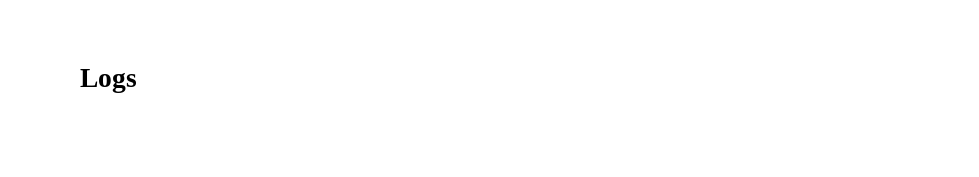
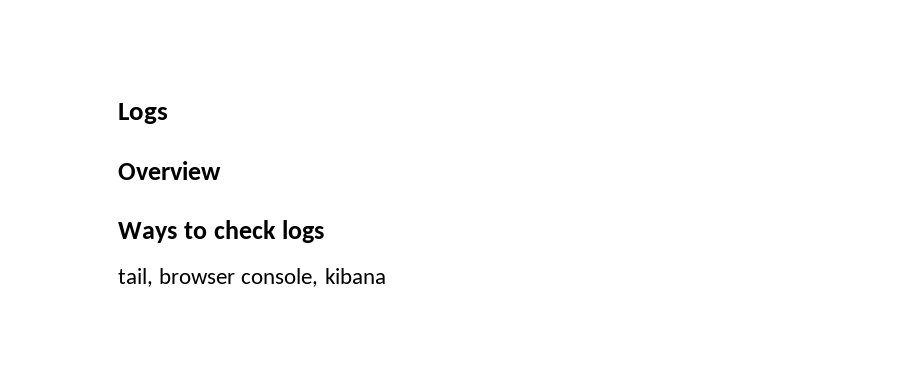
(137, 81) none -> [118,161,221,180] [118,220,324,243] [118,268,386,287] // Overview // Ways to check logs // tail, browser console, kibana

